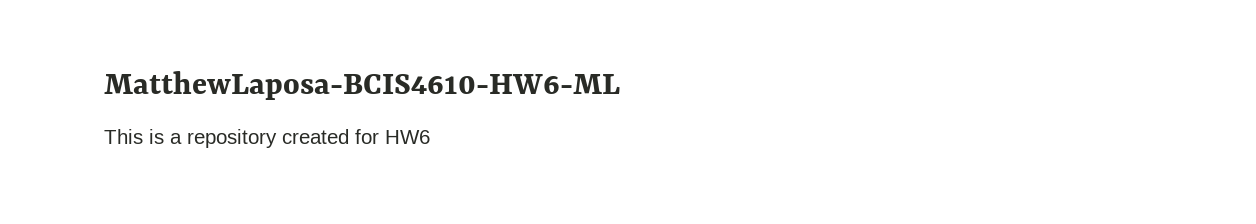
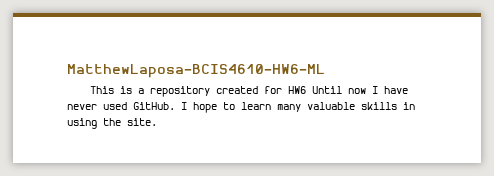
(430, 137) none -> [311,86,408,94] [67,102,415,113] [67,118,157,129] Until now I have never used GitHub. I hope to learn many valuable skills in using the site.

